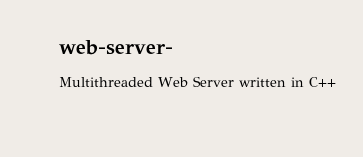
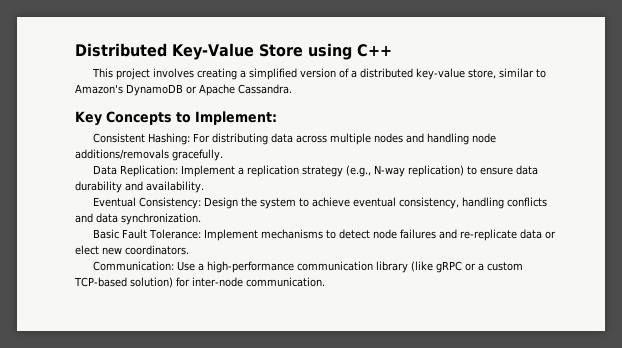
[59,40,173,55] [59,76,336,87] web-server- // Multithreaded Web Server written in C++ -> [75,43,392,60] [92,68,547,80] [75,84,292,96] [75,111,277,126] [93,133,497,145] [75,149,223,161] [93,165,539,177] [75,181,204,193] [93,197,548,209] [75,213,201,225] [93,229,557,241] [75,245,189,255] [93,261,524,273] [74,277,325,288] Distributed Key-Value Store using C++ // This project involves creating a simplified version of a distributed key-value store, similar to Amazon's DynamoDB or Apache Cassandra. // Key Concepts to Implement: // Consistent Hashing: For distributing data across multiple nodes and handling node additions/removals gracefully. // Data Replication: Implement a replication strategy (e.g., N-way replication) to ensure data durability and availability. // Eventual Consistency: Design the system to achieve eventual consistency, handling conflicts and data synchronization. // Basic Fault Tolerance: Implement mechanisms to detect node failures and re-replicate data or elect new coordinators. // Communication: Use a high-performance communication library (like gRPC or a custom TCP-based solution) for inter-node communication.

